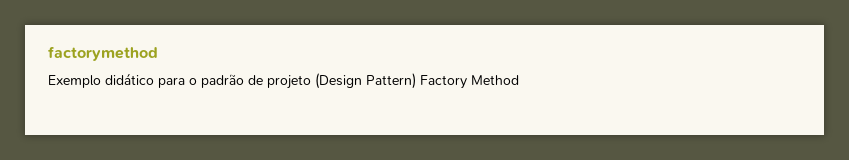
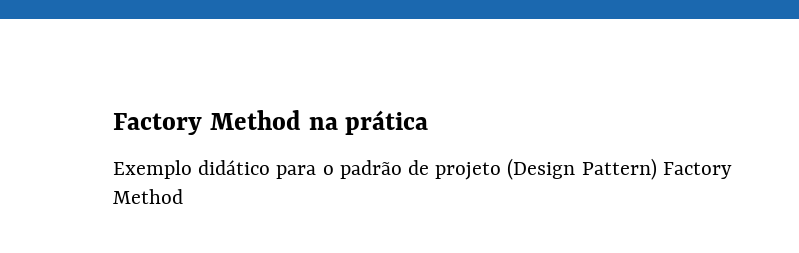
[48,46,158,61] factorymethod -> [113,110,429,135] Factory Method na prática

